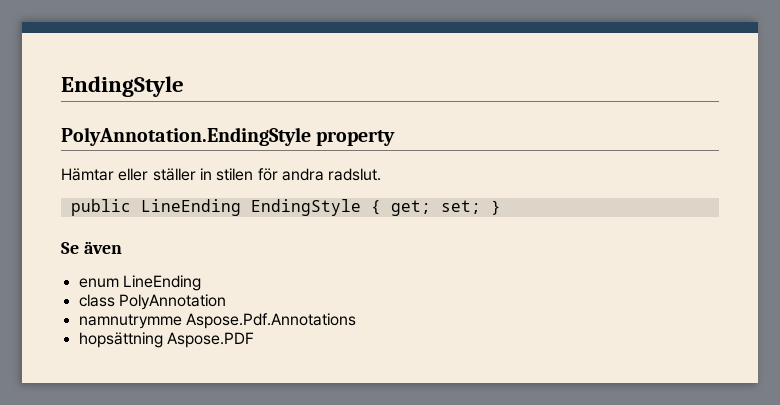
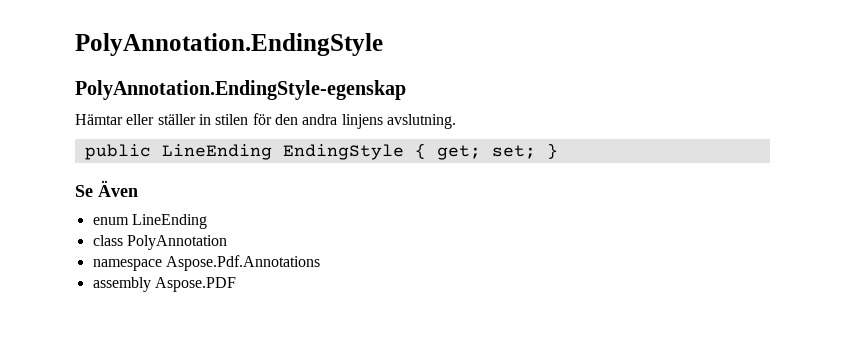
[61,76,184,97] [61,127,396,146] EndingStyle // PolyAnnotation.EndingStyle property -> [75,33,383,56] [75,80,406,100] PolyAnnotation.EndingStyle // PolyAnnotation.EndingStyle-egenskap
[281,168,382,181] andra radslut. -> [274,114,456,129] den andra linjens avslutning.
[83,241,122,254] även -> [98,180,138,197] Även
[78,314,182,329] namnutrymme -> [92,259,162,271] namespace
[78,332,163,348] hopsättning -> [92,277,151,292] assembly

